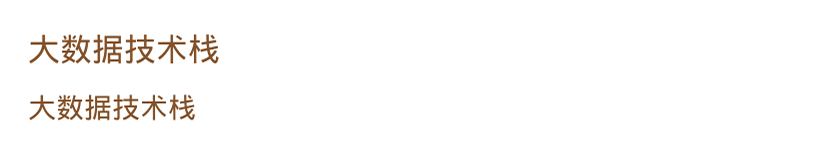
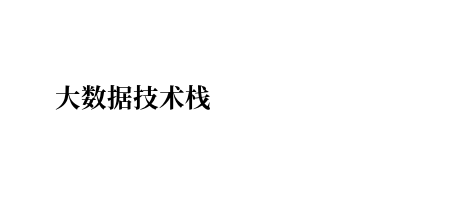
[27,34,220,64] [28,94,197,121] 大数据技术栈 // 大数据技术栈 -> [55,84,211,111] 大数据技术栈

